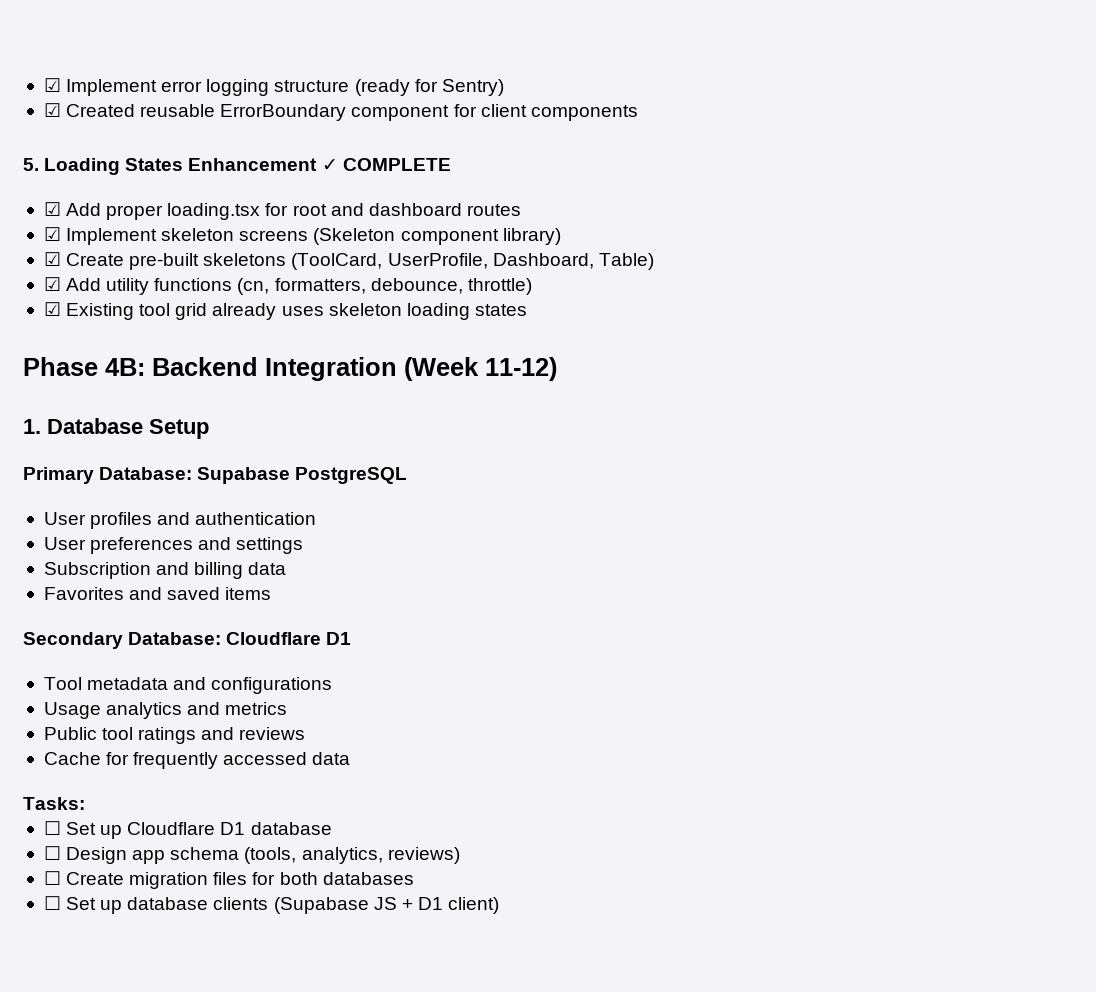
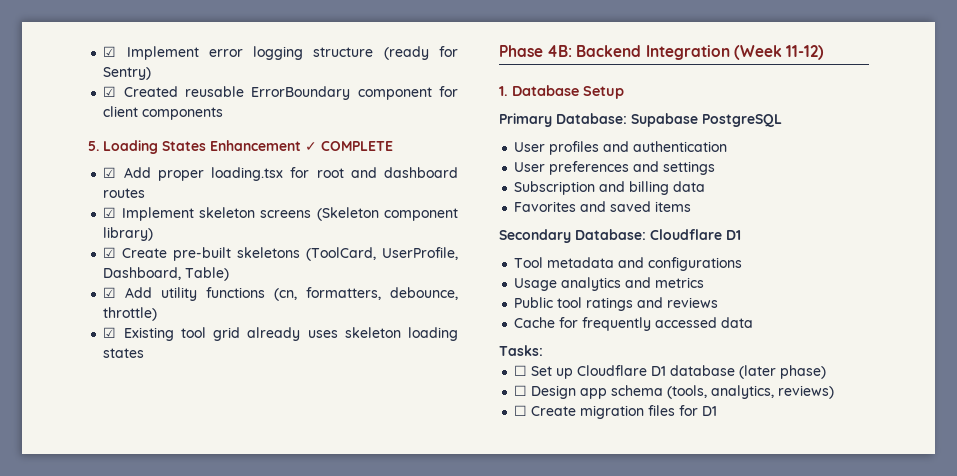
(332, 828) none -> [739,365,827,379] (later phase)
[279,872,414,885] [43,896,500,914] both databases // ☐ Set up database clients (Supabase JS + D1 client) -> [702,406,718,416] D1

